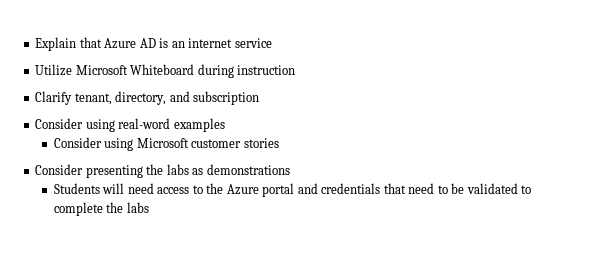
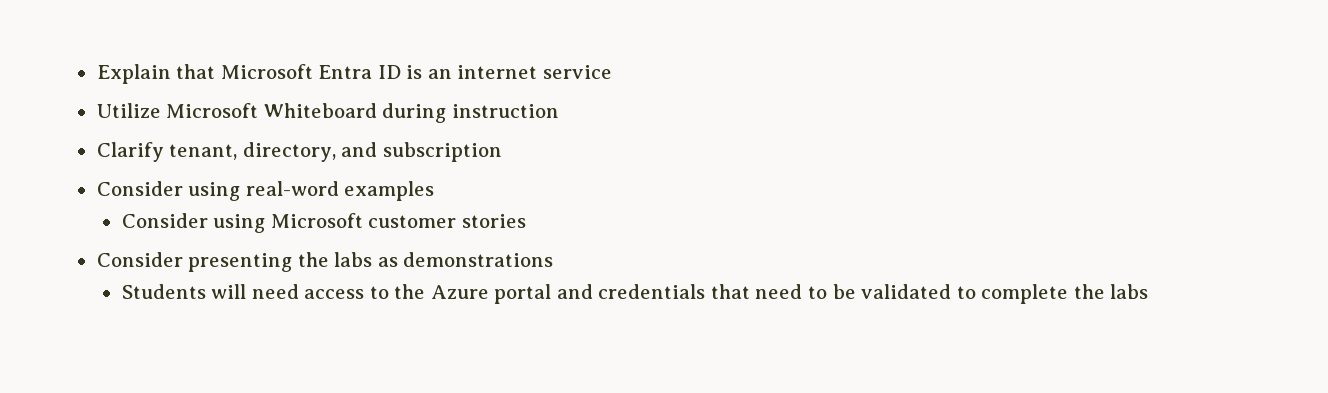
[104,38,156,49] Azure AD -> [220,64,401,79] Microsoft Entra ID

